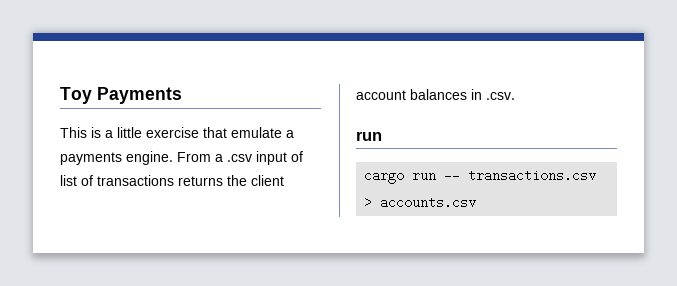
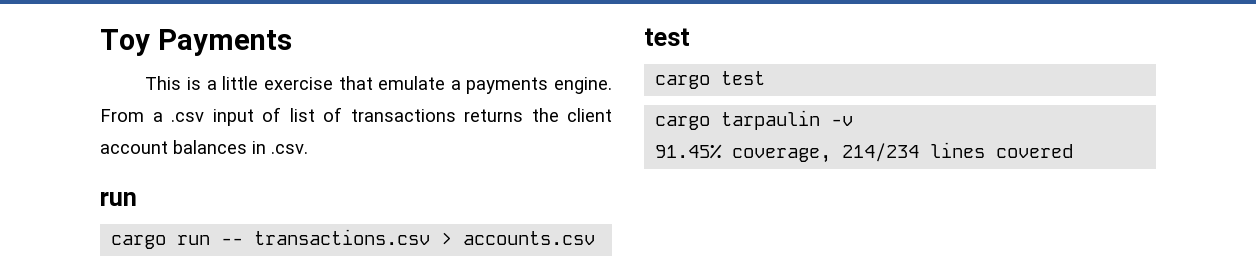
(477, 202) none -> [644,28,690,46] [655,71,766,89] [655,110,854,130] [655,142,1074,163] // test // cargo test // cargo tarpaulin -v // 91.45% coverage, 214/234 lines covered

